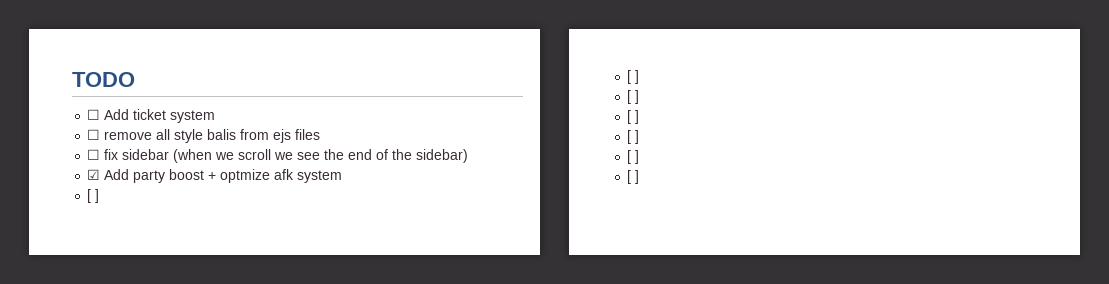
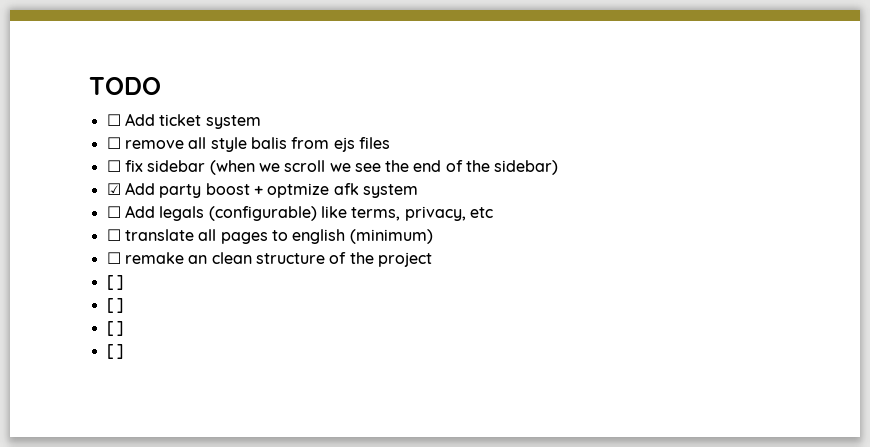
[87,189,100,203] [627,70,640,84] [627,90,640,104] [627,110,640,124] [627,130,640,144] [627,150,640,164] [627,170,640,184] [ ] // [ ] // [ ] // [ ] // [ ] // [ ] // [ ] -> [106,205,493,221] [106,229,433,244] [106,252,432,267] [106,275,123,290] [106,298,123,313] [106,321,123,336] [106,344,123,359] ☐ Add legals (configurable) like terms, privacy, etc // ☐ translate all pages to english (minimum) // ☐ remake an clean structure of the project // [ ] // [ ] // [ ] // [ ]

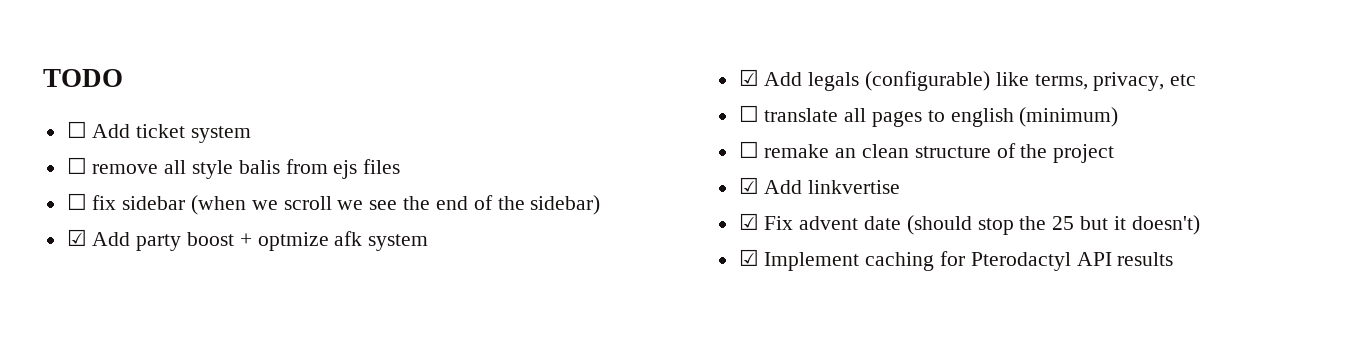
[106,206,121,218] ☐ -> [738,69,759,86] ☑
[106,275,123,290] [106,298,123,313] [106,321,123,336] [106,344,123,359] [ ] // [ ] // [ ] // [ ] -> [738,177,901,194] [738,213,1200,235] [738,249,1174,271] ☑ Add linkvertise // ☑ Fix advent date (should stop the 25 but it doesn't) // ☑ Implement caching for Pterodactyl API results

